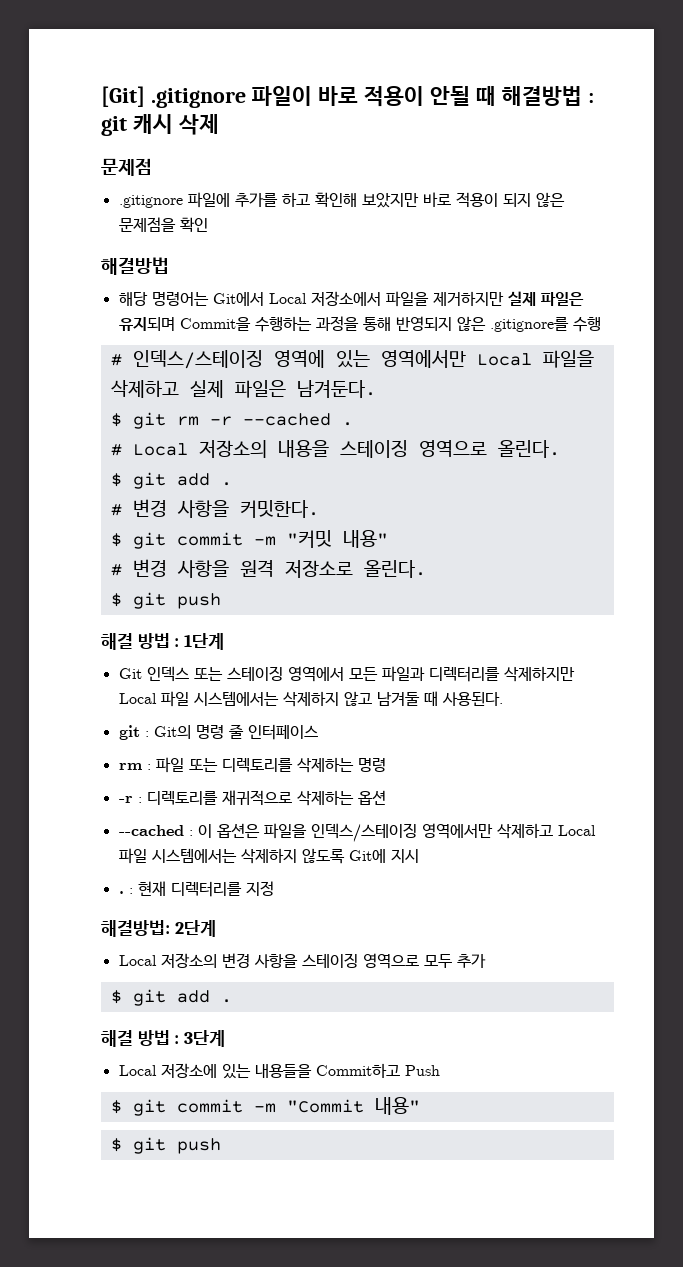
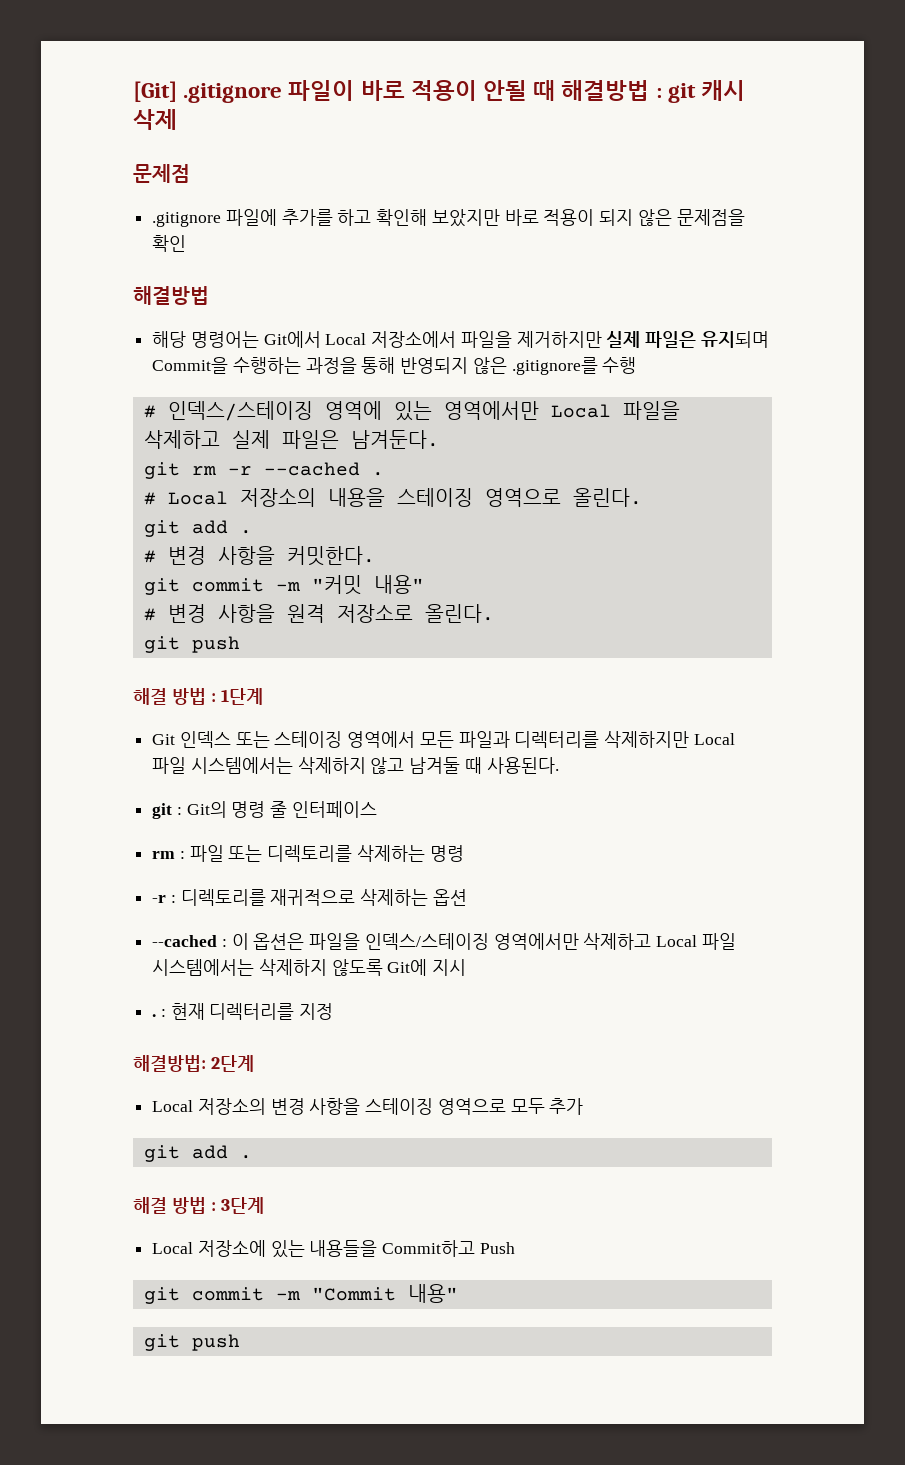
[110,413,122,427] $ -> (439, 439) none
[110,473,122,487] $ -> (642, 497) none
[110,533,122,547] $ -> (375, 556) none
[110,593,122,607] $ -> (494, 613) none
[110,990,122,1004] $ -> (584, 1106) none
[110,1100,122,1114] $ -> (515, 1248) none
[110,1138,122,1152] $ -> (458, 1293) none

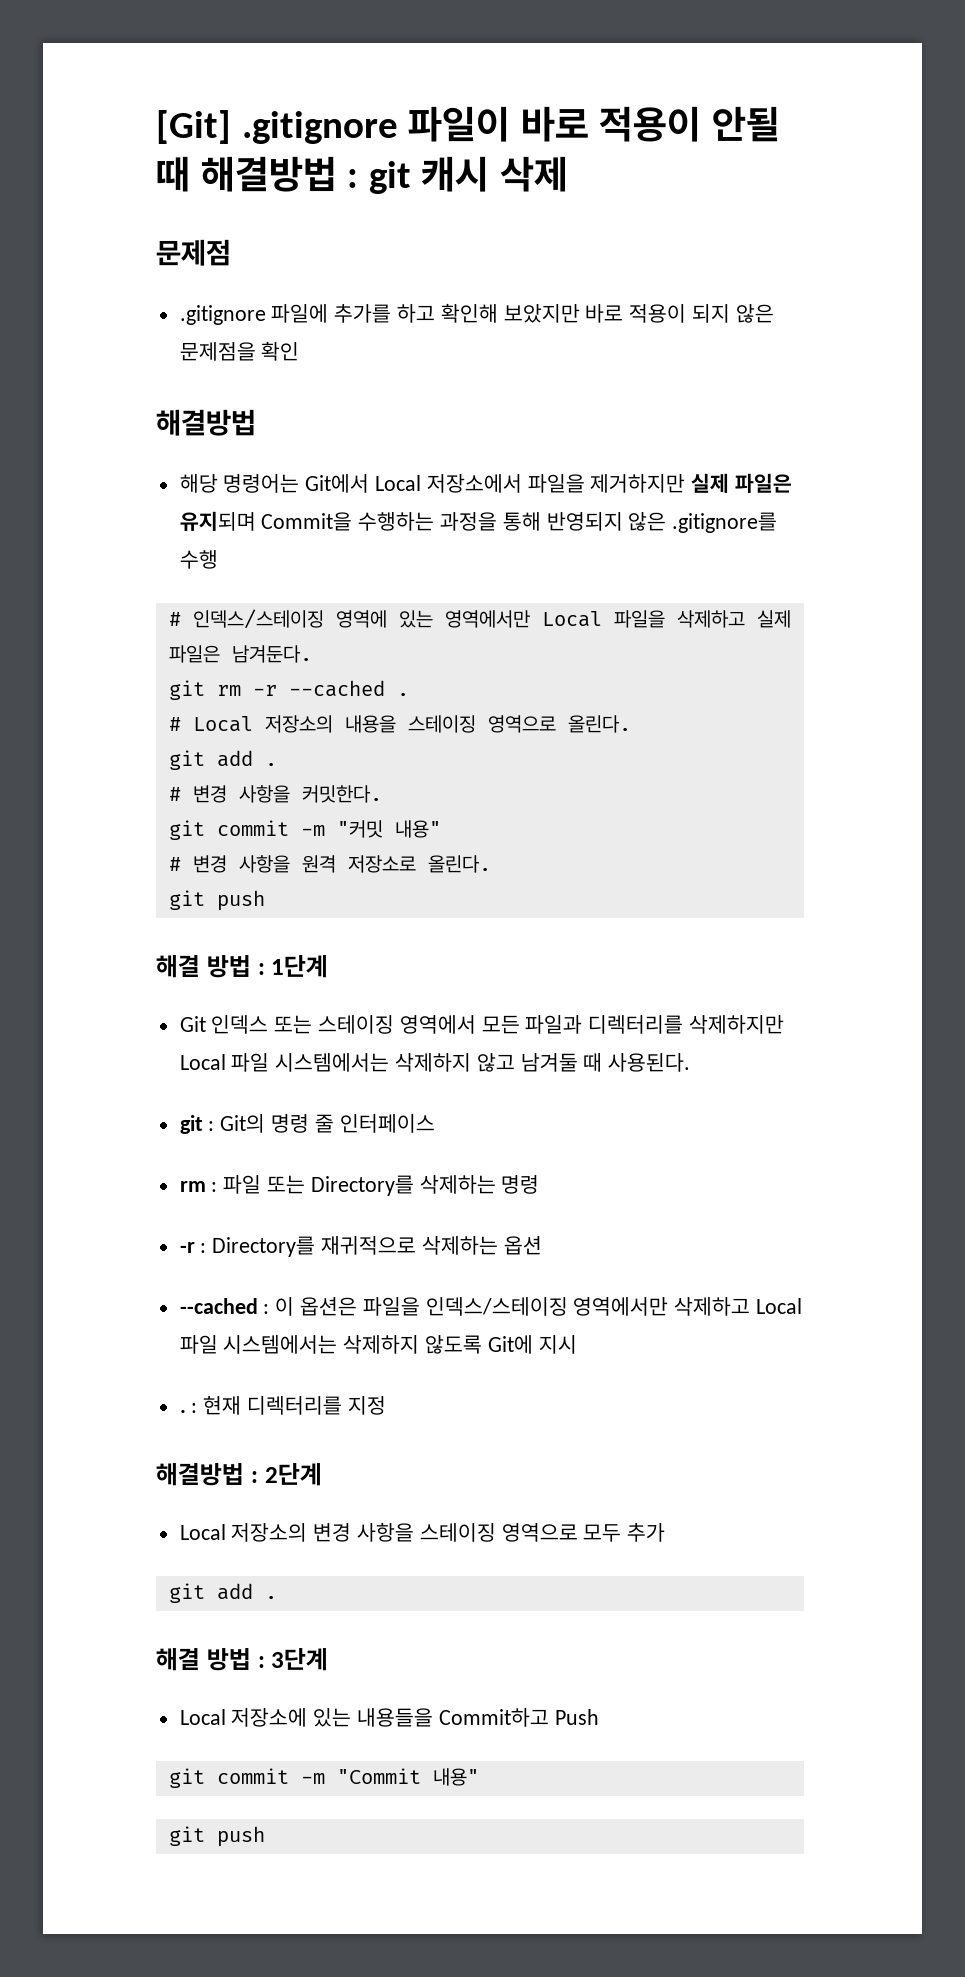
[267,845,353,862] 디렉토리를 -> [310,1175,414,1196] Directory를
[180,889,266,906] 디렉토리를 -> [212,1236,316,1257] Directory를
[133,1055,206,1072] 해결방법: -> [156,1463,258,1486] 해결방법 :

